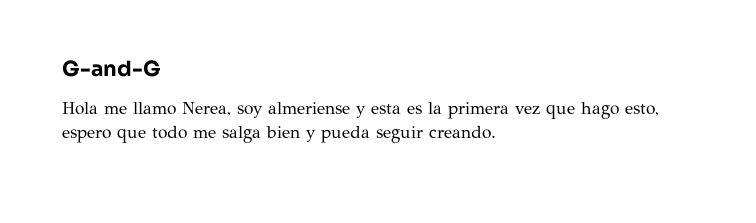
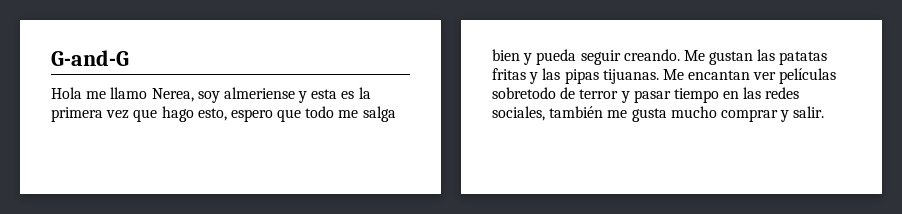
(496, 132) none -> [683,49,828,65] [492,68,837,84] [492,87,800,103] [492,106,825,122] Me gustan las patatas fritas y las pipas tijuanas. Me encantan ver películas sobretodo de terror y pasar tiempo en las redes sociales, también me gusta mucho comprar y salir.

